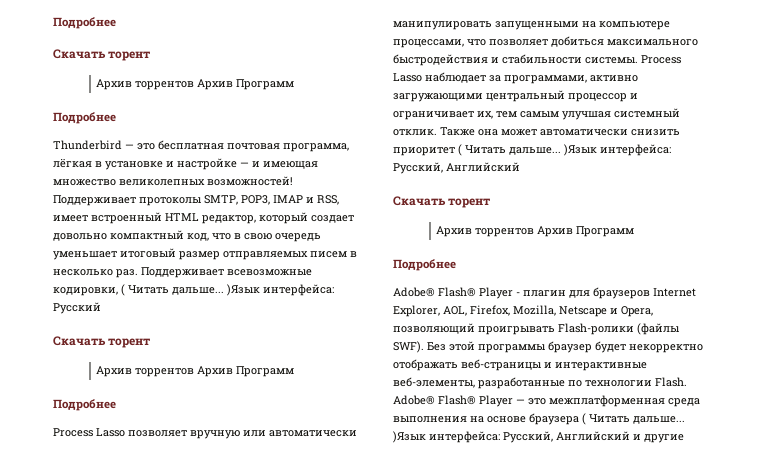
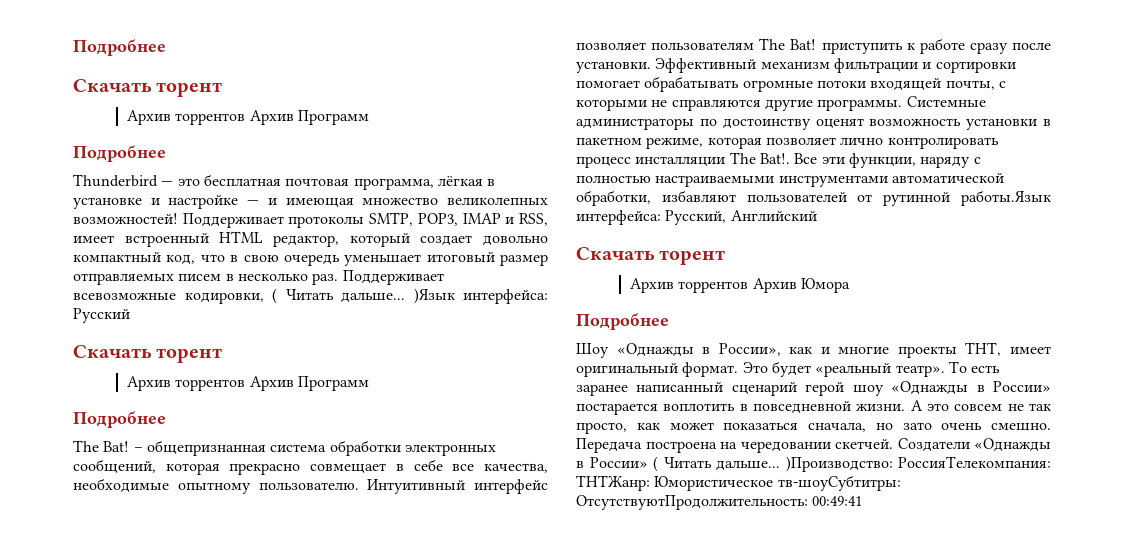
[53,428,357,439] [393,21,670,30] [393,36,698,48] [393,54,681,66] [393,72,638,84] [393,90,638,102] [393,108,680,120] [393,127,680,136] [393,144,597,156] Process Lasso позволяет вручную или автоматически манипулировать запущенными на компьютере процессами, что позволяет добиться максимального быстродействия и стабильности системы. Process Lasso наблюдает за программами, активно загружающими центральный процессор и ограничивает их, тем самым улучшая системный отклик. Также она может автоматически снизить приоритет ( Читать дальше... )Язык -> [73,440,496,456] [73,459,548,475] [73,478,548,494] [576,38,1051,54] [576,58,1016,73] [576,76,1006,92] [576,96,986,111] [576,118,1051,130] [576,137,999,149] [576,152,981,168] [576,173,1004,187] [576,190,1051,206] The Bat! – общепризнанная система обработки электронных сообщений, которая прекрасно совмещает в себе все качества, необходимые опытному пользователю. Интуитивный интерфейс позволяет пользователям The Bat! приступить к работе сразу после установки. Эффективный механизм фильтрации и сортировки помогает обрабатывать огромные потоки входящей почты, с которыми не справляются другие программы. Системные администраторы по достоинству оценят возможность установки в пакетном режиме, которая позволяет лично контролировать процесс инсталляции The Bat!. Все эти функции, наряду с полностью настраиваемыми инструментами автоматической обработки, избавляют пользователей от рутинной работы.Язык
[576,226,635,237] [393,259,456,271] [393,287,696,299] [393,305,653,317] [393,323,679,335] [393,341,703,353] [393,359,647,371] [393,377,687,389] [393,395,700,407] [393,413,685,425] [393,431,684,443] Программ // Подробнее // Adobe® Flash® Player - плагин для браузеров Internet Explorer, AOL, Firefox, Mozilla, Netscape и Opera, позволяющий проигрывать Flash-ролики (файлы SWF). Без этой программы браузер будет некорректно отображать веб-страницы и интерактивные веб-элементы, разработанные по технологии Flash. Adobe® Flash® Player — это межплатформенная среда выполнения на основе браузера ( Читать дальше... )Язык интерфейса: Русский, Английский и другие -> [800,278,850,293] [576,313,669,330] [576,342,1051,358] [576,361,1001,377] [576,381,1051,396] [576,400,1051,415] [576,422,1051,434] [576,438,1051,453] [576,456,1051,472] [576,475,901,491] [576,495,863,510] Юмора // Подробнее // Шоу «Однажды в России», как и многие проекты ТНТ, имеет оригинальный формат. Это будет «реальный театр». То есть заранее написанный сценарий герой шоу «Однажды в России» постарается воплотить в повседневной жизни. А это совсем не так просто, как может показаться сначала, но зато очень смешно. Передача построена на чередовании скетчей. Создатели «Однажды в России» ( Читать дальше... )Производство: РоссияТелекомпания: ТНТЖанр: Юмористическое тв-шоуСубтитры: ОтсутствуютПродолжительность: 00:49:41

